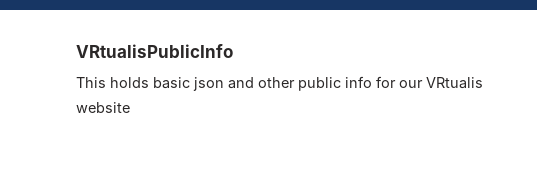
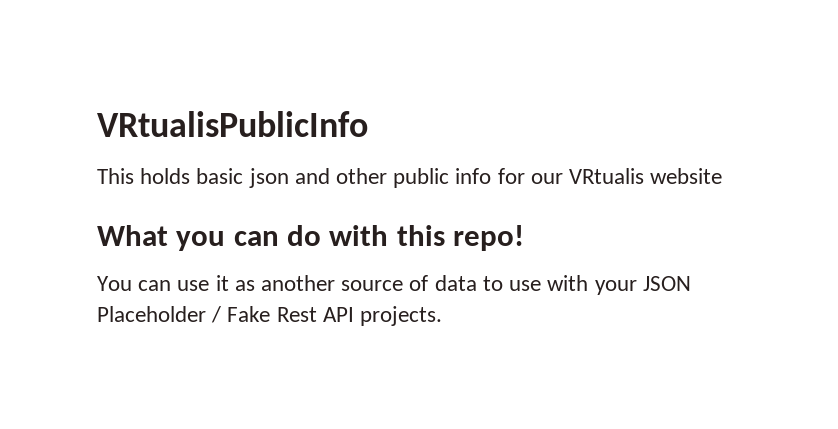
(130, 107) none -> [97,225,525,251] [97,275,691,295] [97,306,443,326] // What you can do with this repo! // You can use it as another source of data to use with your JSON Placeholder / Fake Rest API projects.

